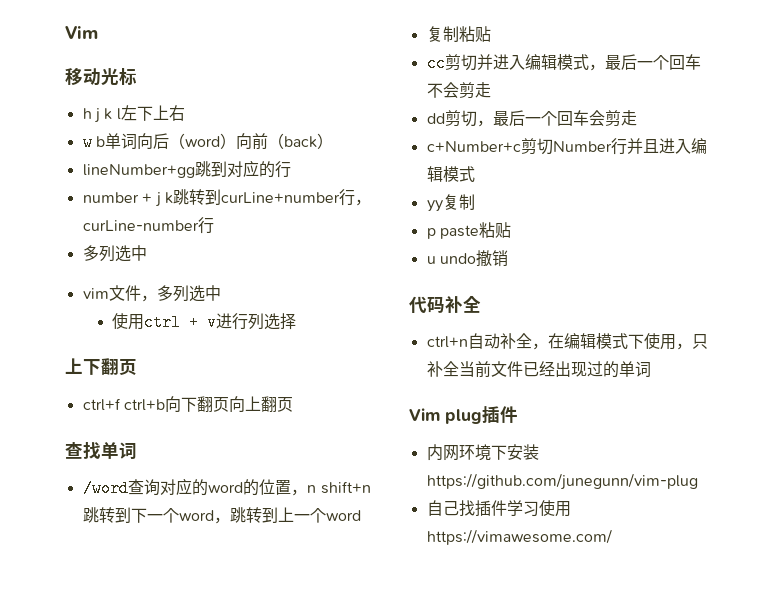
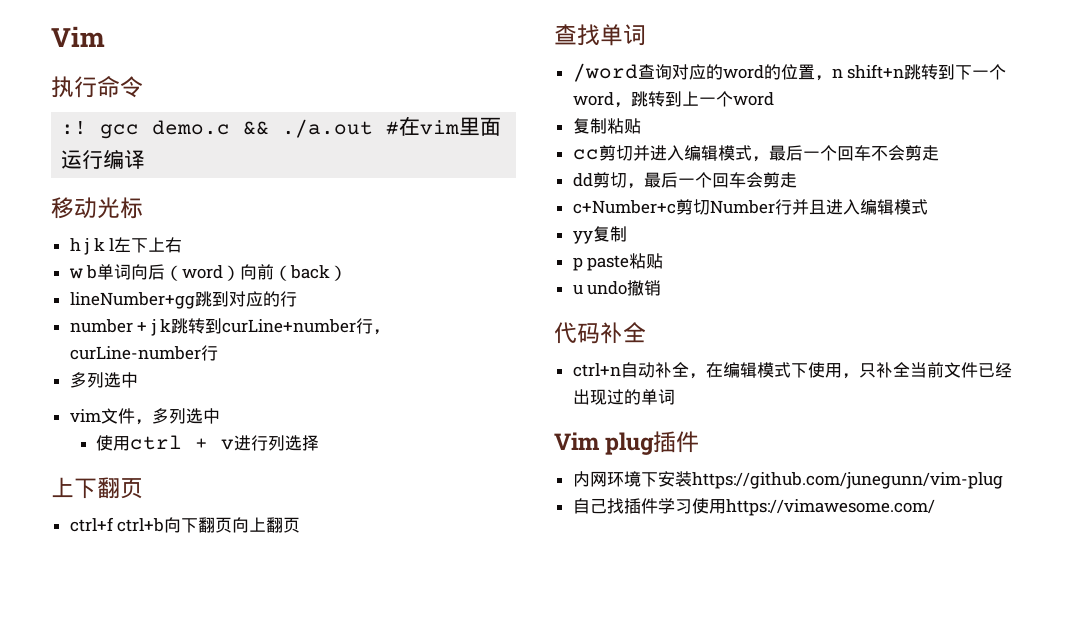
[65,26,98,39] Vim -> [51,26,105,47] [51,76,143,98] [61,116,502,139] [61,149,146,169] Vim // 执行命令 // :! gcc demo.c && ./a.out #在vim里面运行编译

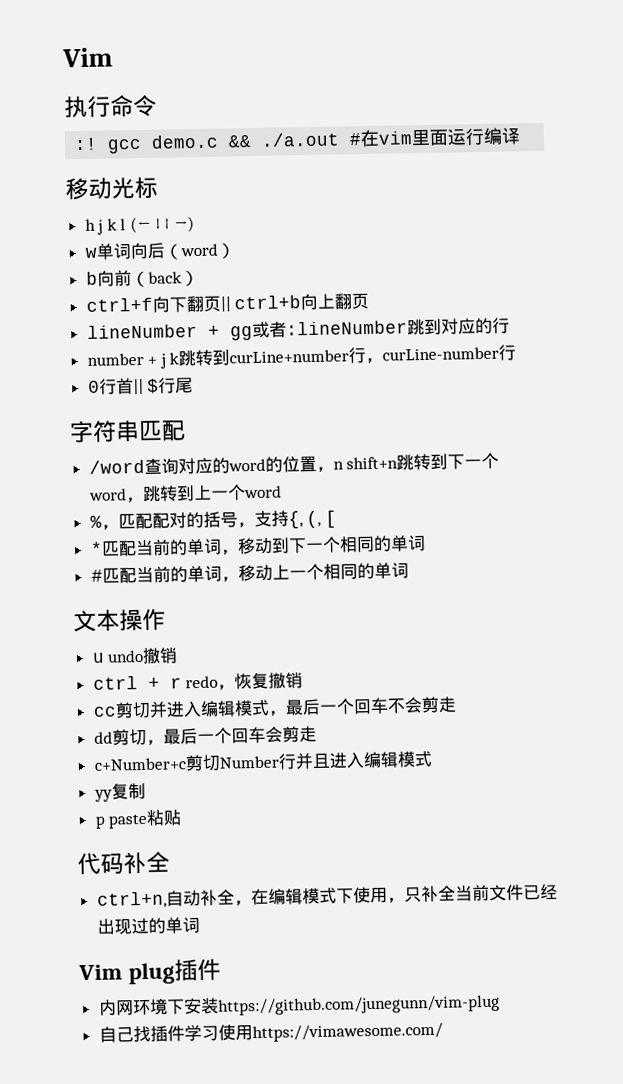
[114,237,183,253] 左下上右 -> [130,216,195,234] (← ↓ ↑ →)
[86,265,98,279] b -> (97, 252) none
(241, 273) none -> [85,271,98,285] // b
[69,292,195,309] lineNumber+gg -> [85,292,370,313] [86,320,408,341] ctrl+f向下翻页|| ctrl+b向上翻页 // lineNumber + gg或者:lineNumber
[69,372,138,388] [69,408,220,425] [96,435,320,451] [51,477,143,499] [69,517,301,533] [554,24,646,46] 多列选中 // vim文件，多列选中 // 使用ctrl + v进行列选择 // 上下翻页 // ctrl+f ctrl+b向下翻页向上翻页 // 查找单词 -> [87,377,194,395] [69,420,186,444] 0行首|| $行尾 // 字符串匹配
[572,118,641,134] 复制粘贴 -> [89,510,337,531] [89,535,426,557] [90,562,409,584] [73,608,166,633] [91,647,179,664] [92,672,304,691] %，匹配配对的括号，支持{, (, [ // *匹配当前的单词，移动到下一个相同的单词 // #匹配当前的单词，移动上一个相同的单词 // 文本操作 // u undo撤销 // ctrl + r redo，恢复撤销
[572,280,662,296] // u undo撤销 -> (182, 817) none
[572,363,621,377] ctrl+n -> [96,891,167,909] ctrl+n,

